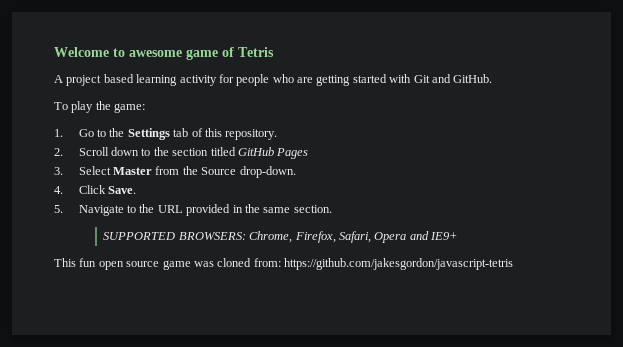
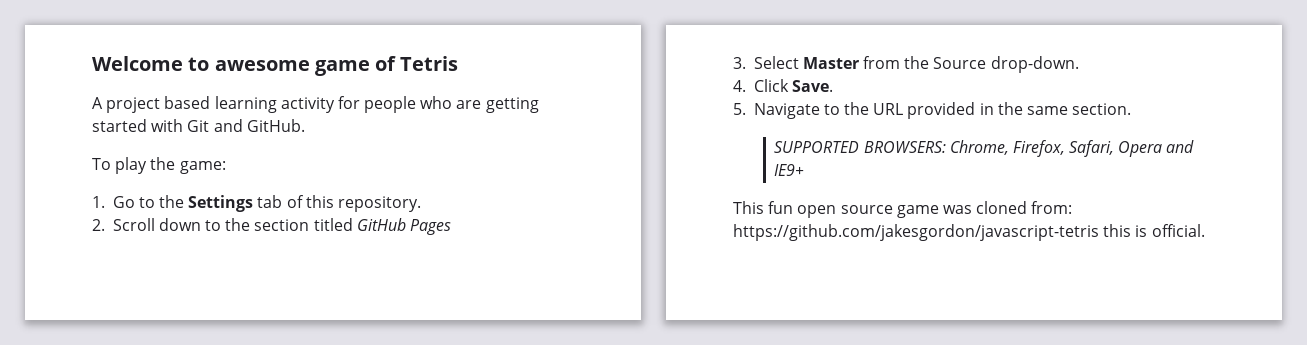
(513, 264) none -> [1103,224,1205,237] this is official.

